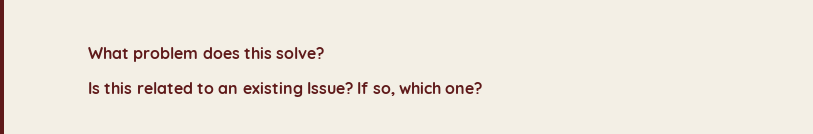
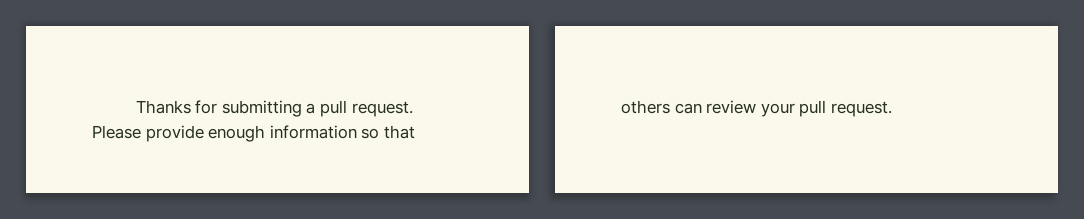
[88,47,325,62] [88,82,483,97] What problem does this solve? // Is this related to an existing Issue? If so, which one? -> [135,100,413,117] [92,125,415,142] [621,100,892,117] Thanks for submitting a pull request. Please provide enough information so that others can review your pull request.

